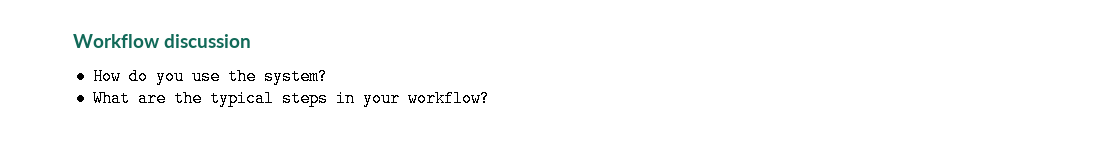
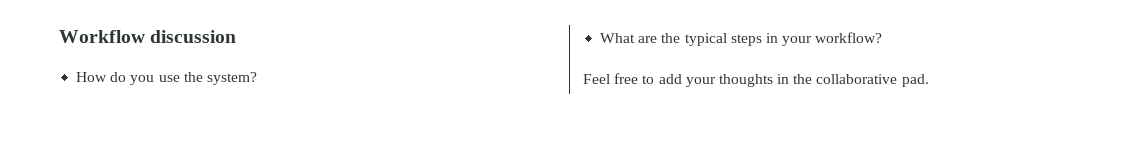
(490, 98) none -> [583,73,929,87] // Feel free to add your thoughts in the collaborative pad.

